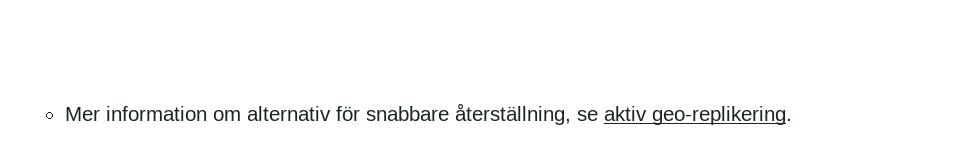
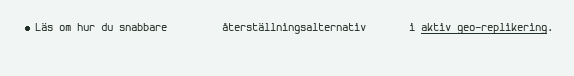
[64,103,598,125] Mer information om alternativ för snabbare återställning, se -> [34,23,415,34] Läs om hur du snabbare återställningsalternativ i

